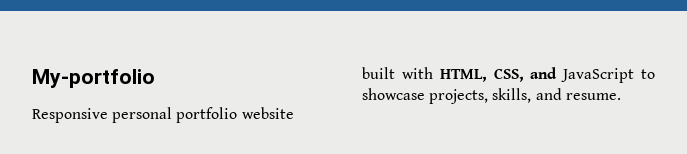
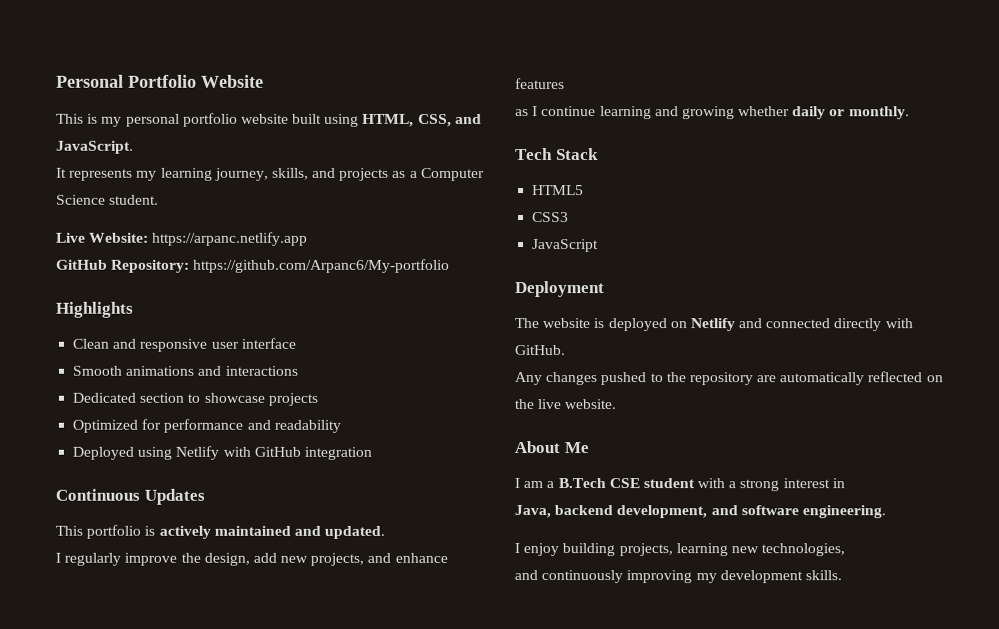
[32,69,155,88] [32,108,108,123] My-portfolio // Responsive -> [56,74,264,88] [56,113,123,127] Personal Portfolio Website // This is my
[401,67,433,79] with -> [324,113,360,127] using
[561,68,655,83] [362,88,621,104] JavaScript to showcase projects, skills, and resume. -> [56,140,134,154] [56,167,485,181] [56,194,160,205] [56,231,309,246] [56,258,451,273] [55,301,134,318] [72,337,296,352] [72,365,298,376] [72,392,318,406] [72,418,341,433] [72,445,372,460] [55,488,205,505] [55,524,386,539] [55,552,448,566] [515,78,565,90] [515,106,910,120] [515,148,599,161] [532,185,585,196] [532,212,570,223] [532,239,600,253] [515,281,605,298] [514,318,913,332] [514,345,565,356] [514,371,943,386] [514,399,617,410] [514,441,589,454] [514,478,845,492] [514,505,886,519] [514,543,846,557] [514,570,842,584] JavaScript. // It represents my learning journey, skills, and projects as a Computer Science student. // Live Website: https://arpanc.netlify.app // GitHub Repository: https://github.com/Arpanc6/My-portfolio // Highlights // Clean and responsive user interface // Smooth animations and interactions // Dedicated section to showcase projects // Optimized for performance and readability // Deployed using Netlify with GitHub integration // Continuous Updates // This portfolio is actively maintained and updated. // I regularly improve the design, add new projects, and enhance features // as I continue learning and growing whether daily or monthly. // Tech Stack // HTML5 // CSS3 // JavaScript // Deployment // The website is deployed on Netlify and connected directly with GitHub. // Any changes pushed to the repository are automatically reflected on the live website. // About Me // I am a B.Tech CSE student with a strong interest in // Java, backend development, and software engineering. // I enjoy building projects, learning new technologies, // and continuously improving my development skills.

